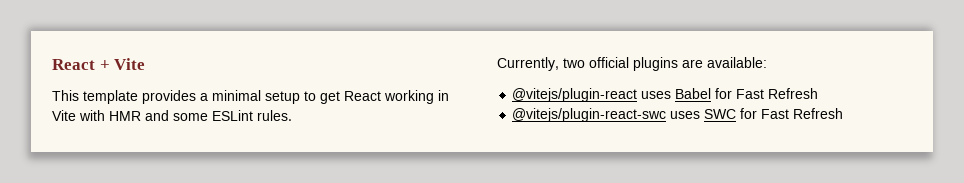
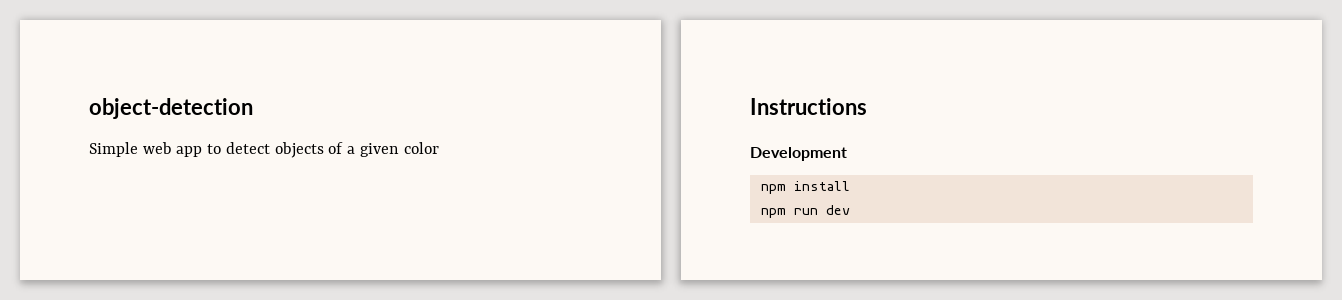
[52,58,146,70] [52,90,449,104] [52,110,292,121] [497,57,767,71] [512,88,819,102] [512,108,844,122] React + Vite // This template provides a minimal setup to get React working in Vite with HMR and some ESLint rules. // Currently, two official plugins are available: // @vitejs/plugin-react uses Babel for Fast Refresh // @vitejs/plugin-react-swc uses SWC for Fast Refresh -> [89,98,253,119] [89,142,439,158] [750,98,867,115] [750,147,847,161] [760,181,850,194] [760,205,850,218] object-detection // Simple web app to detect objects of a given color // Instructions // Development // npm install // npm run dev

